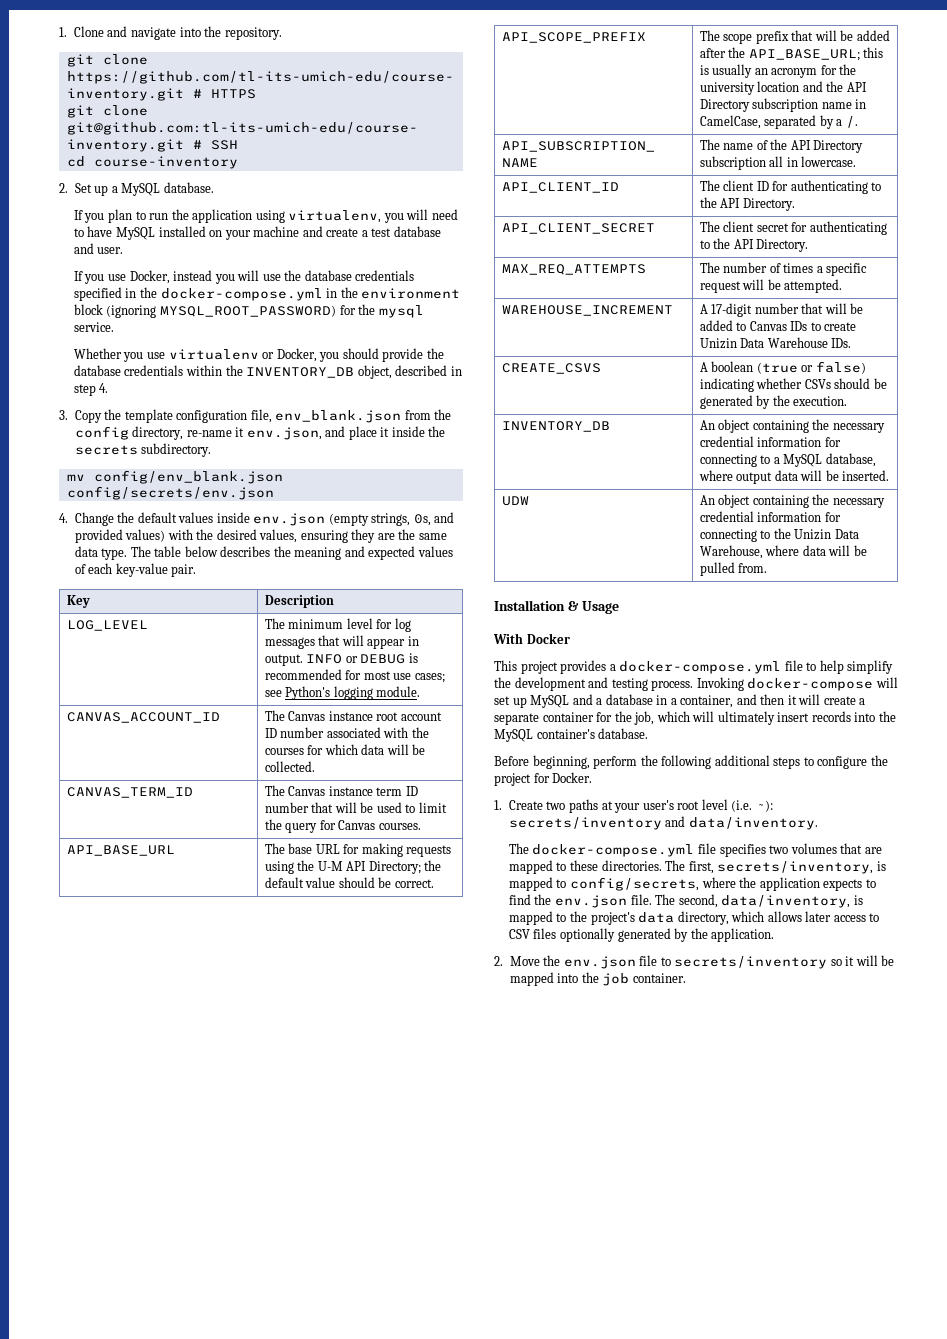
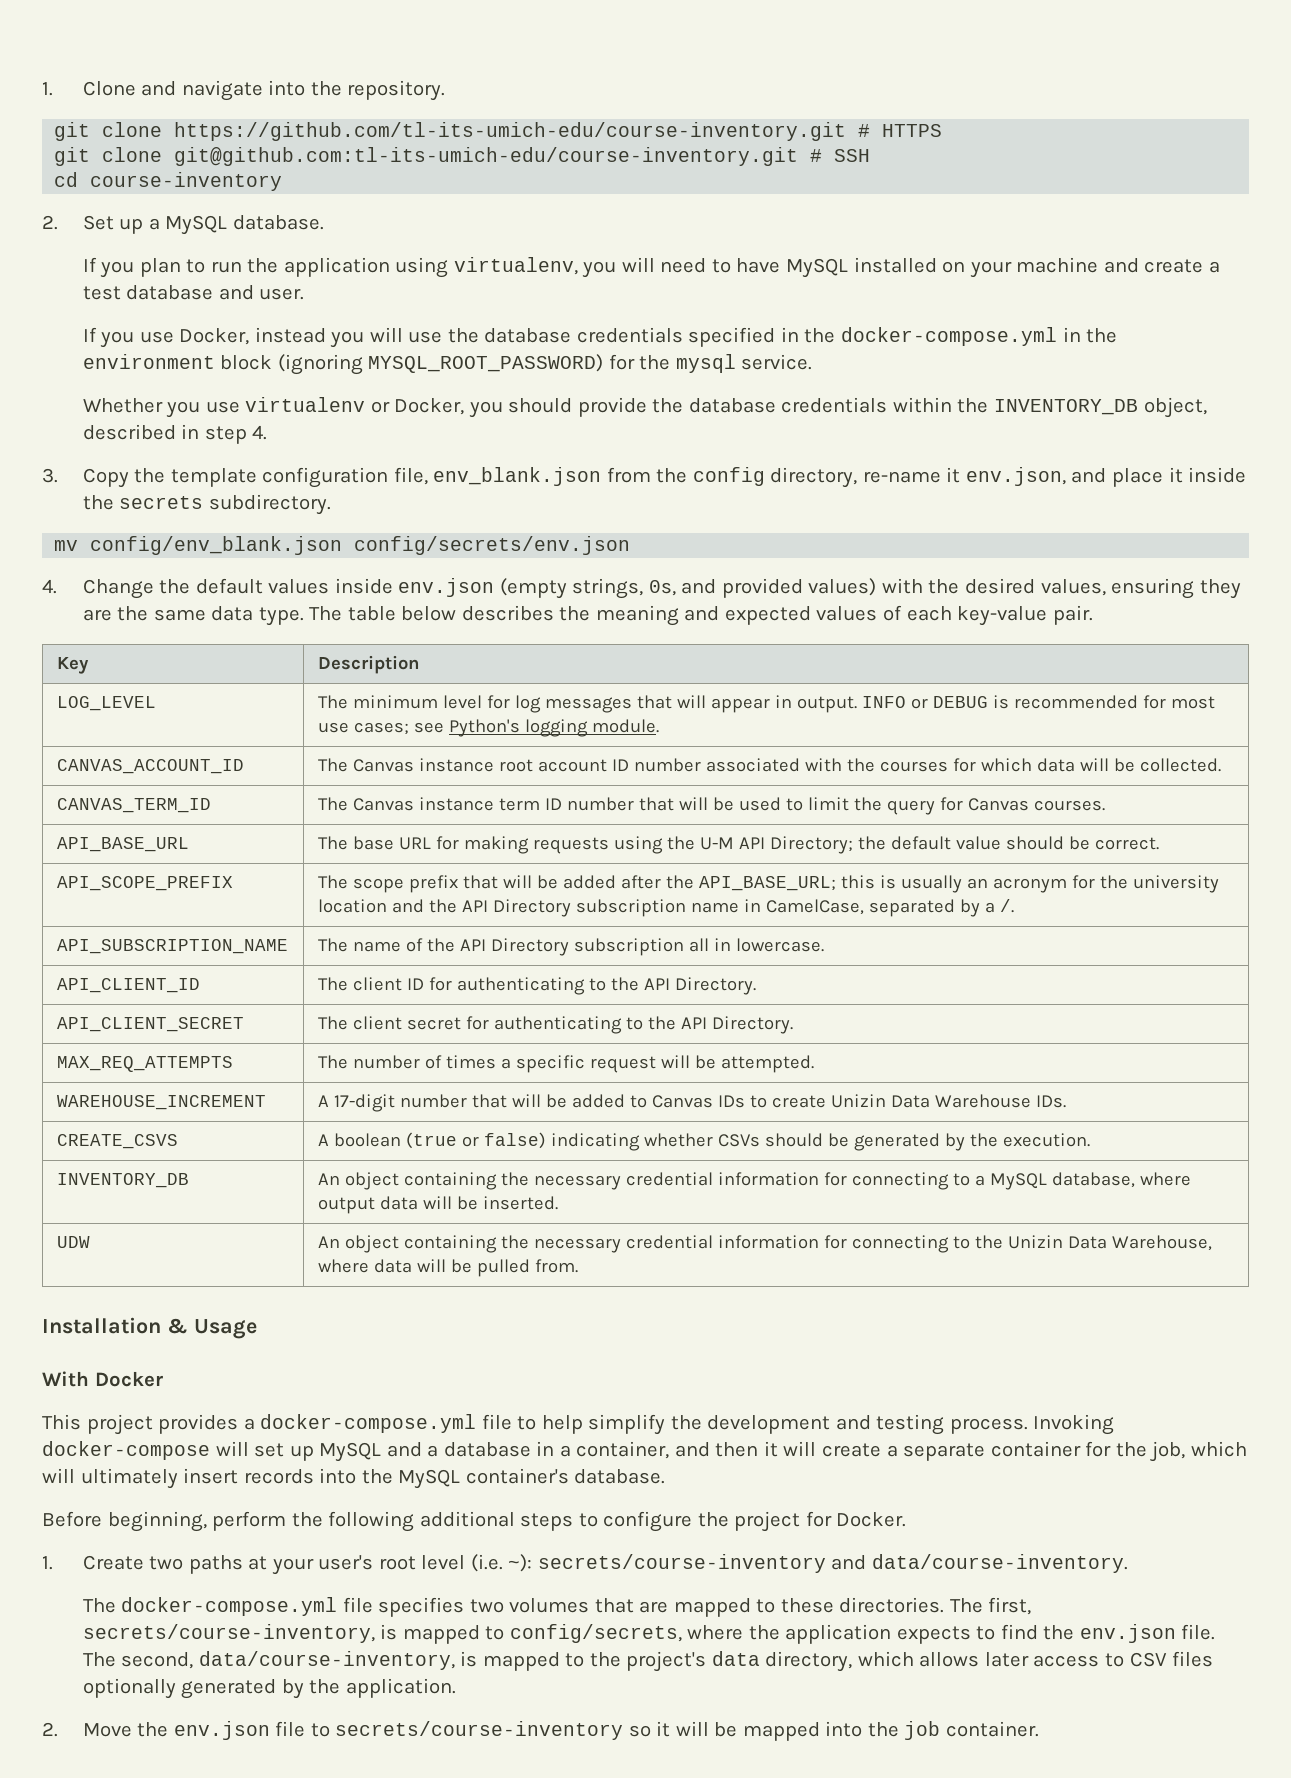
[508,816,818,830] secrets/inventory and data/inventory. -> [537,1554,1128,1573] secrets/course-inventory and data/course-inventory.
[717,861,874,874] secrets/inventory, -> [82,1624,375,1643] secrets/course-inventory,
[721,895,851,908] data/inventory, -> [198,1651,455,1670] data/course-inventory,
[674,956,828,969] secrets/inventory -> [335,1721,624,1740] secrets/course-inventory

